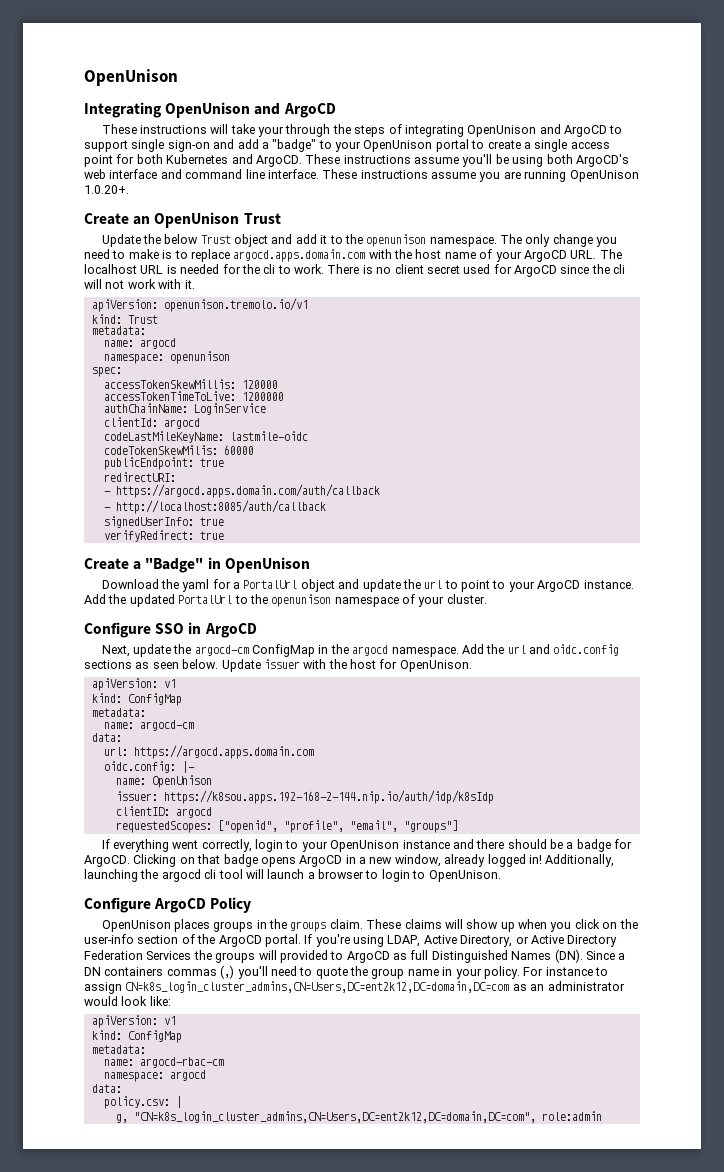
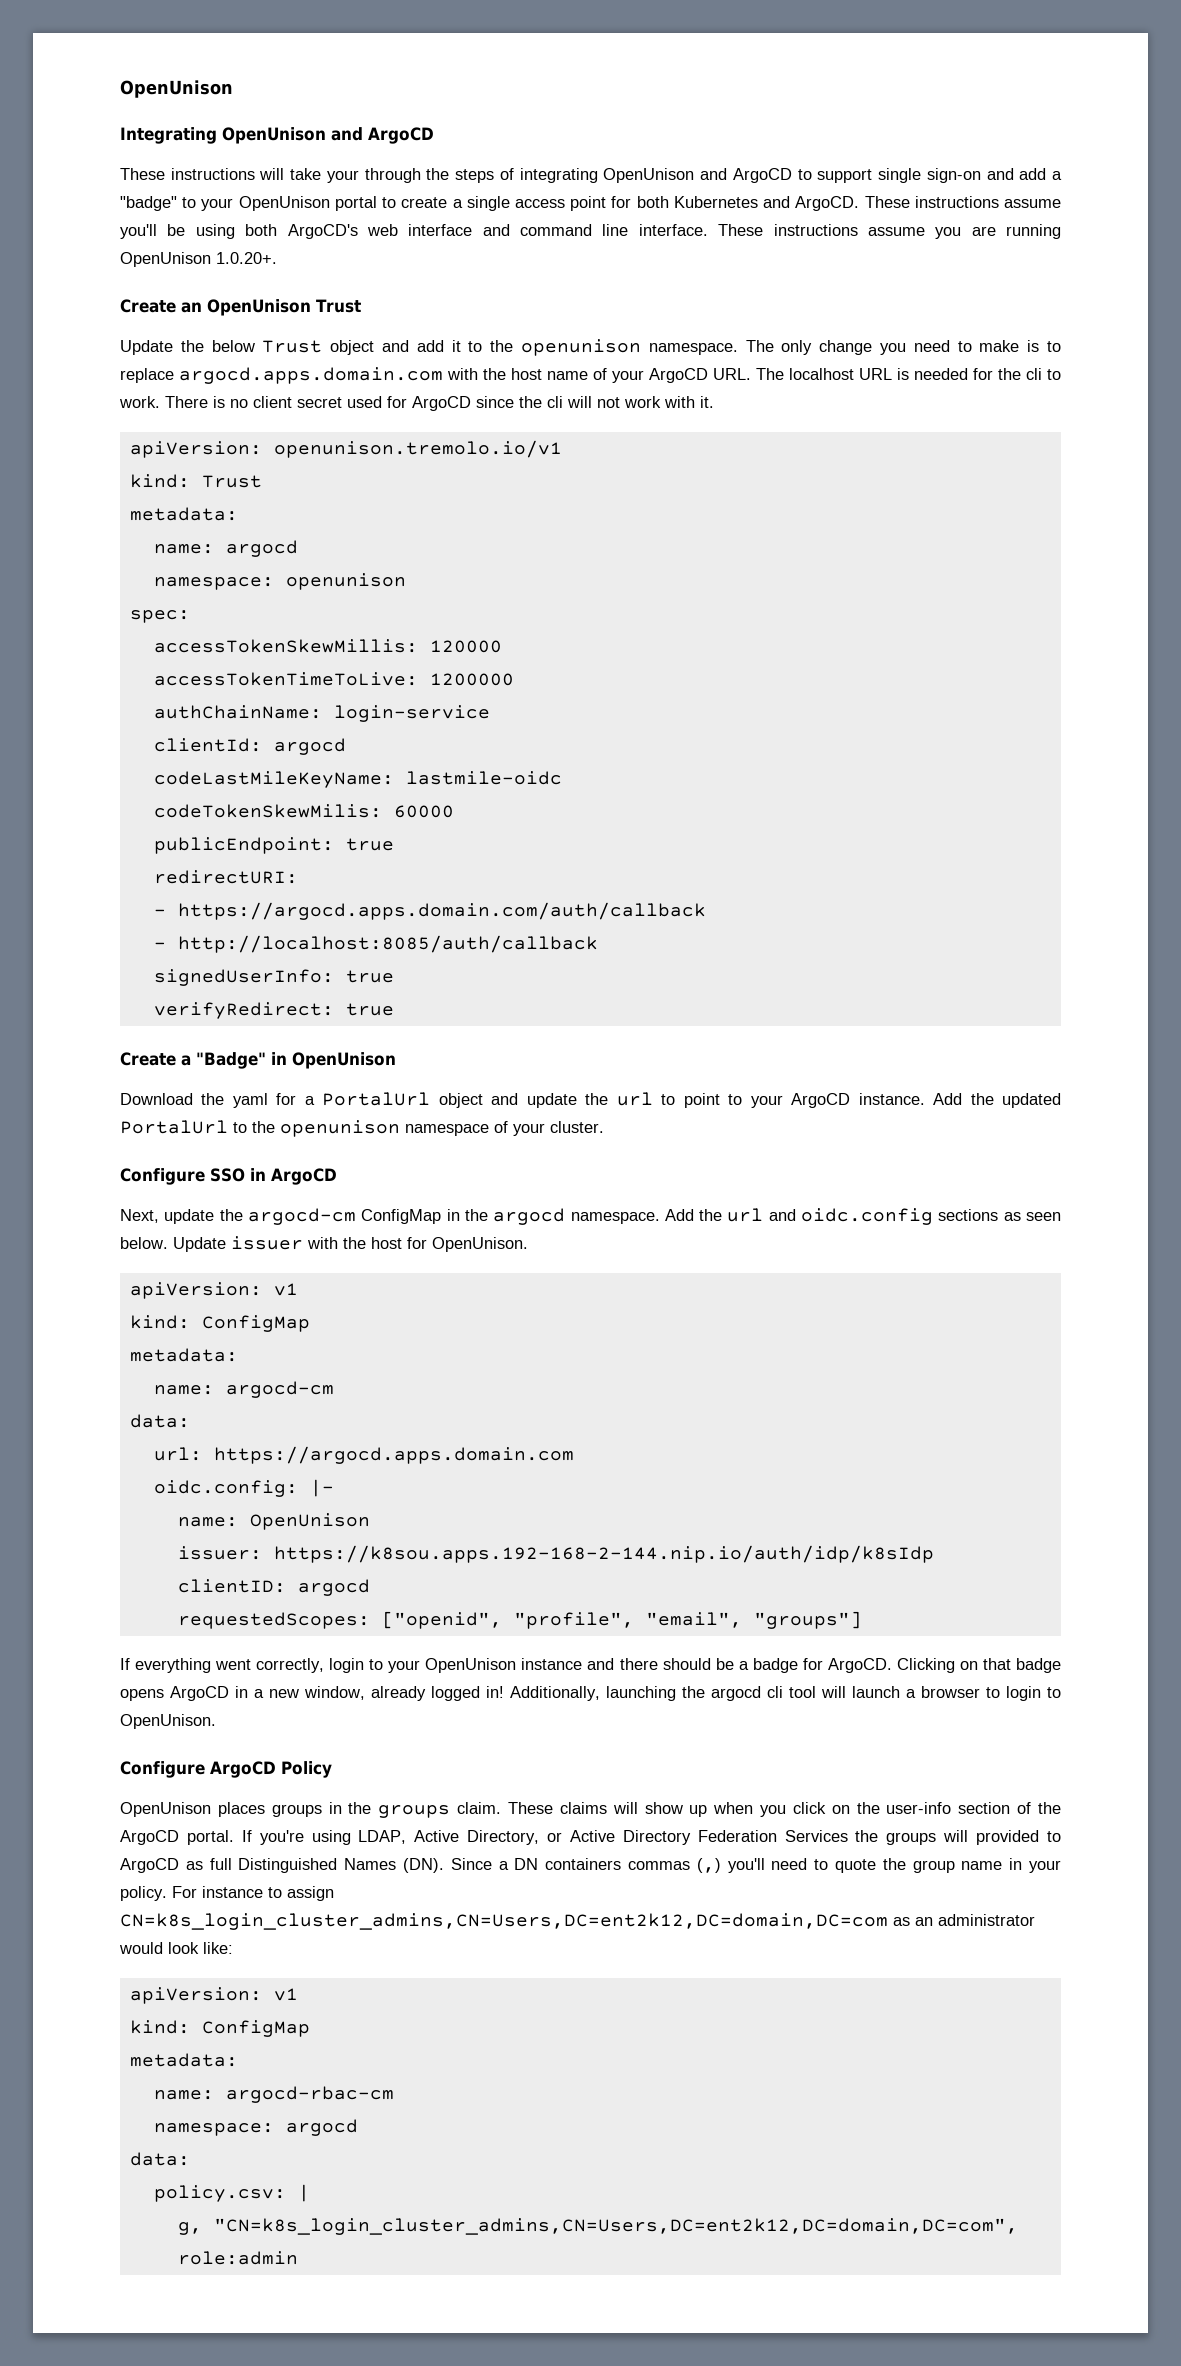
[193,403,266,415] LoginService -> [333,705,490,722] login-service

